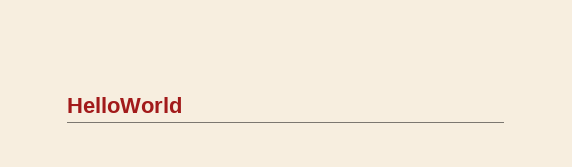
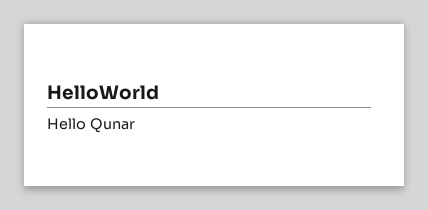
(182, 105) none -> [47,118,135,133] // Hello Qunar

